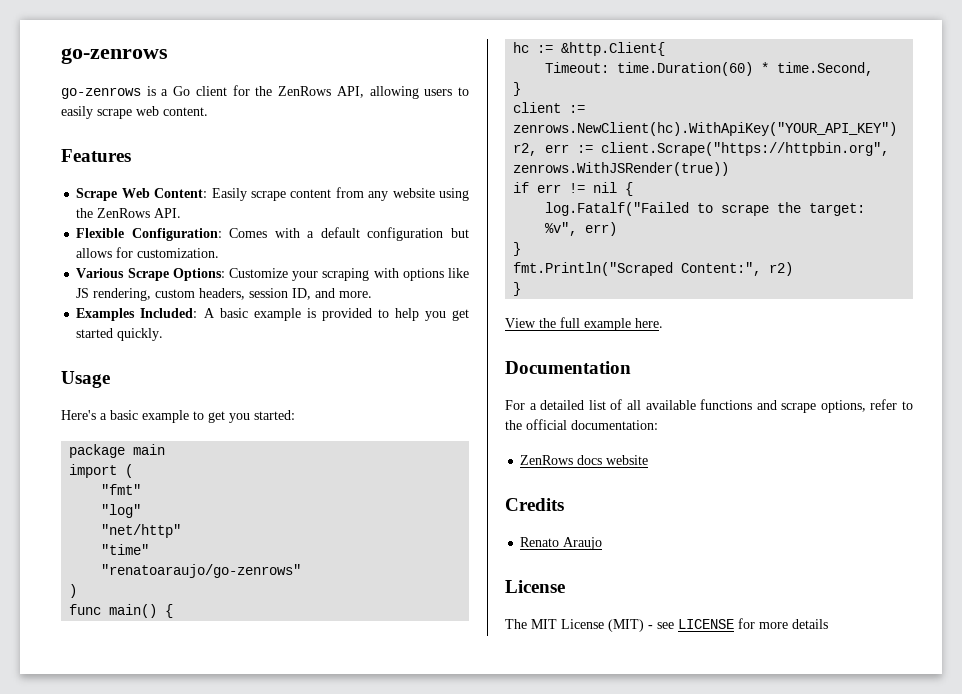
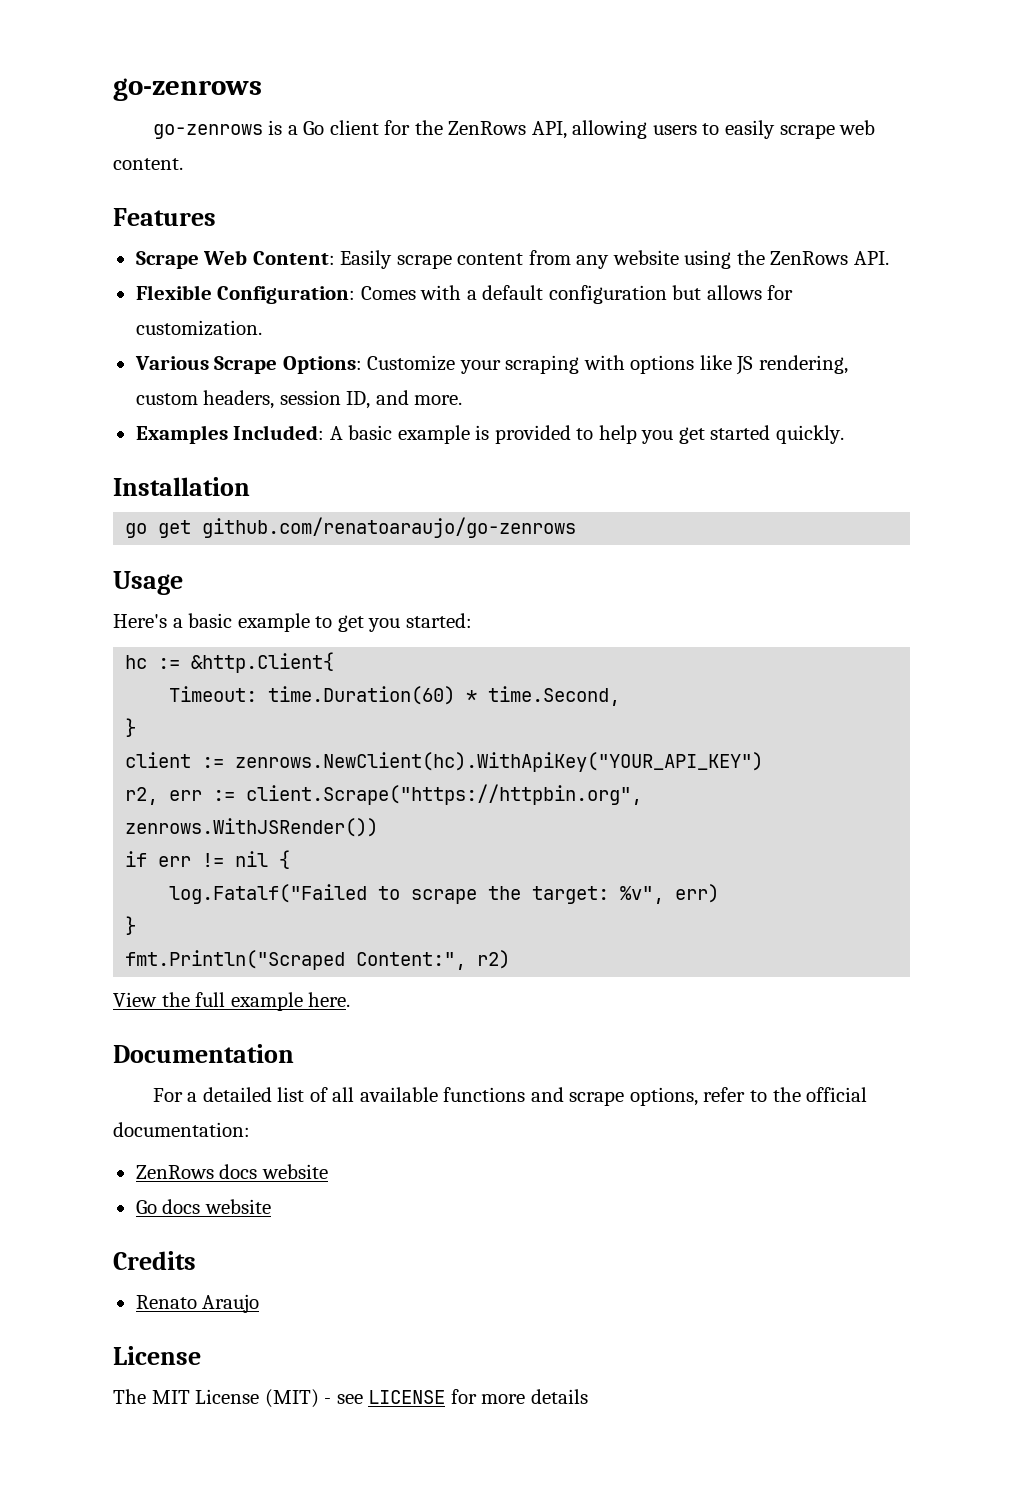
(164, 334) none -> [113,477,250,496] [125,517,577,538] // Installation // go get github.com/renatoaraujo/go-zenrows
[69,444,166,458] [69,464,134,478] [101,484,142,495] [101,504,142,518] [101,524,182,538] [101,544,150,555] [101,564,302,578] [69,584,78,598] [69,604,174,618] // package main // import ( // "fmt" // "log" // "net/http" // "time" // "renatoaraujo/go-zenrows" // ) // func main() { -> (472, 620) none
[513,162,730,176] zenrows.WithJSRender(true)) -> [125,818,379,837] zenrows.WithJSRender())
[513,282,522,296] // } -> (511, 959) none
(649, 460) none -> [135,1199,271,1214] // Go docs website

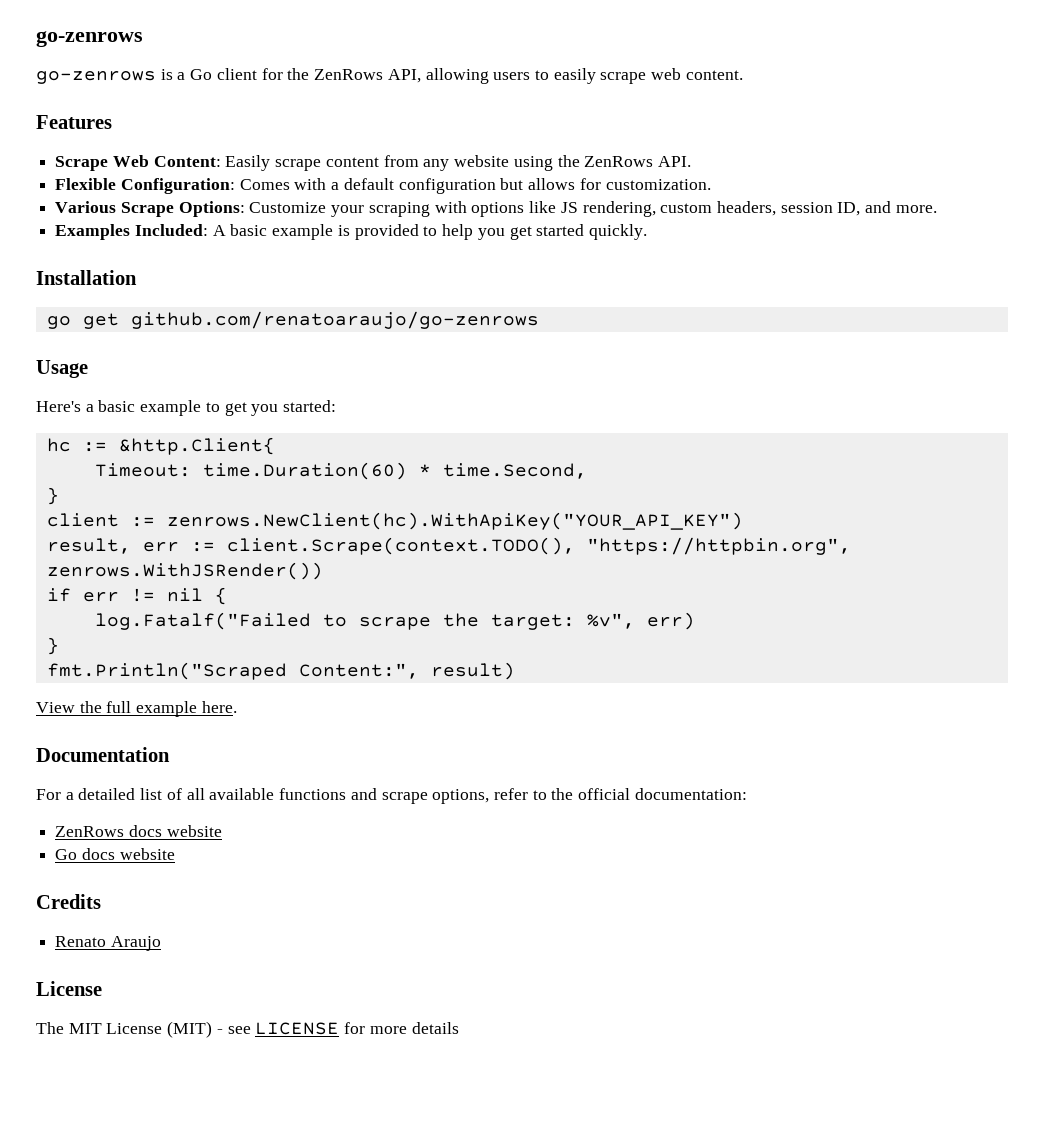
[125,787,159,805] r2, -> [46,538,131,554] result,
[246,784,643,805] client.Scrape("https://httpbin.org", -> [226,537,851,555] client.Scrape(context.TODO(), "https://httpbin.org",
[477,950,511,969] r2) -> [430,662,515,680] result)

